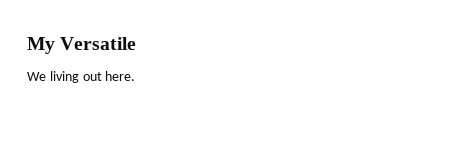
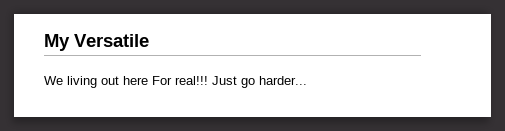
[105,71,136,81] here. -> [123,76,307,88] here For real!!! Just go harder...

